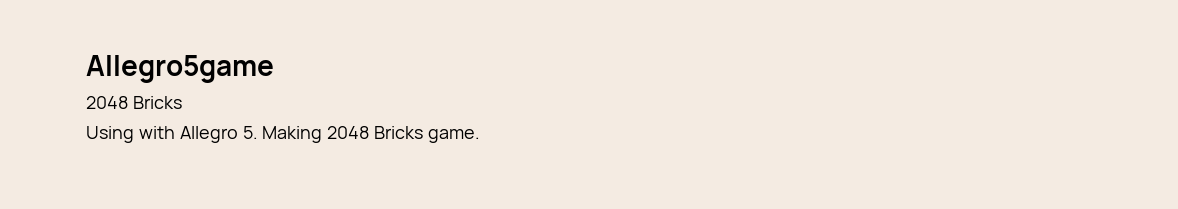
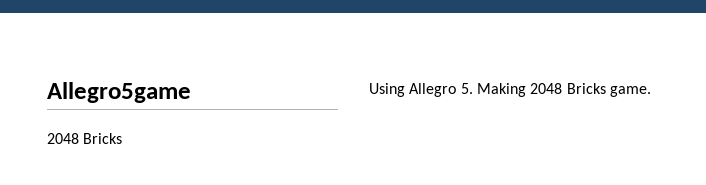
[138,126,175,139] with -> (405, 90) none

